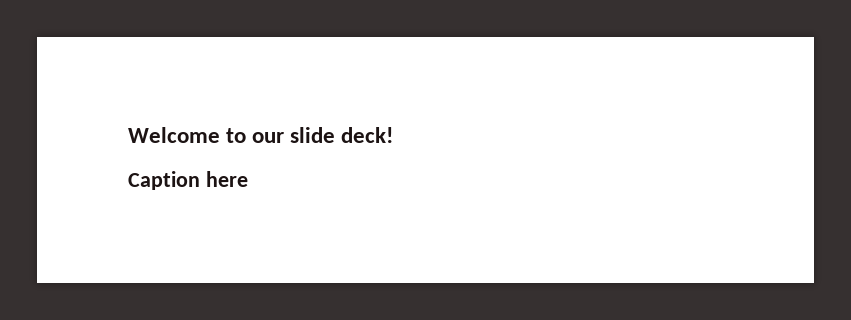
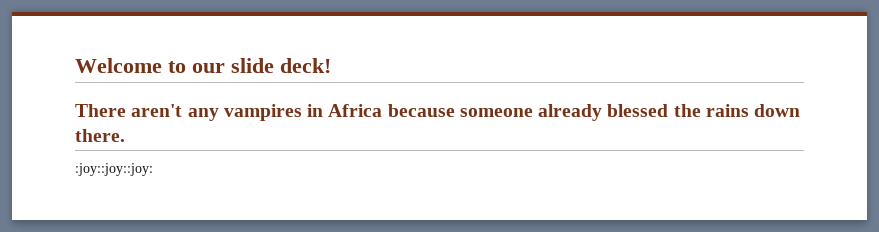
[128,171,248,190] Caption here -> [75,104,801,121] [75,129,125,142] [75,163,153,176] There aren't any vampires in Africa because someone already blessed the rains down there. // :joy::joy::joy:

